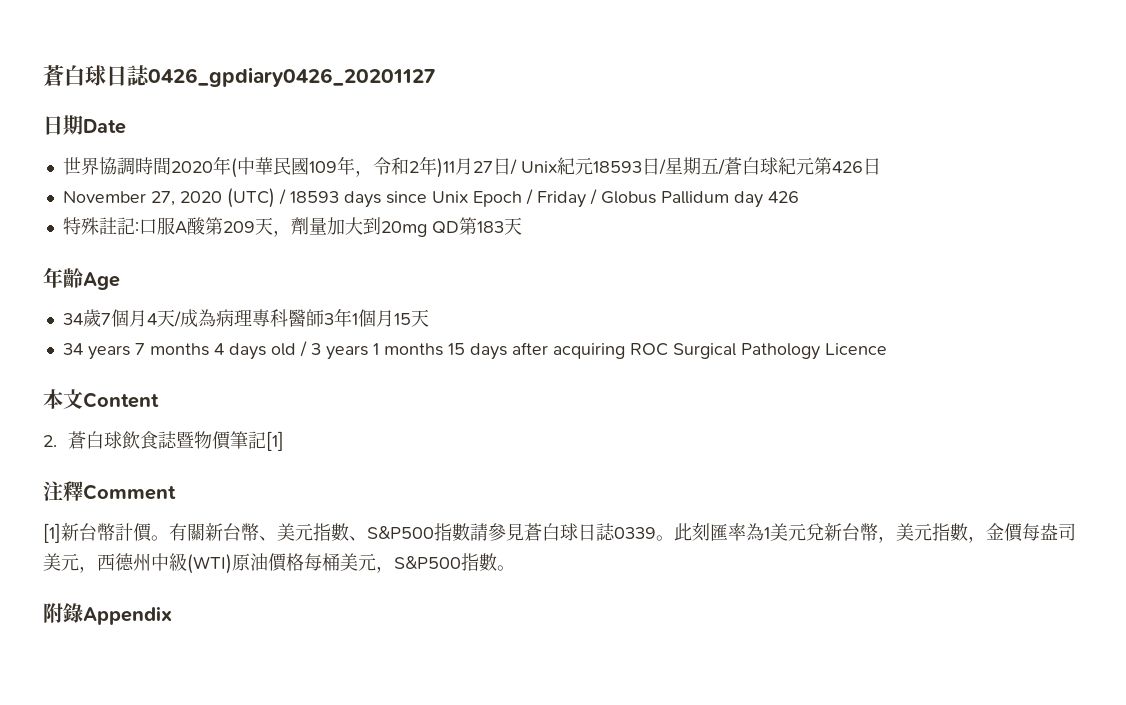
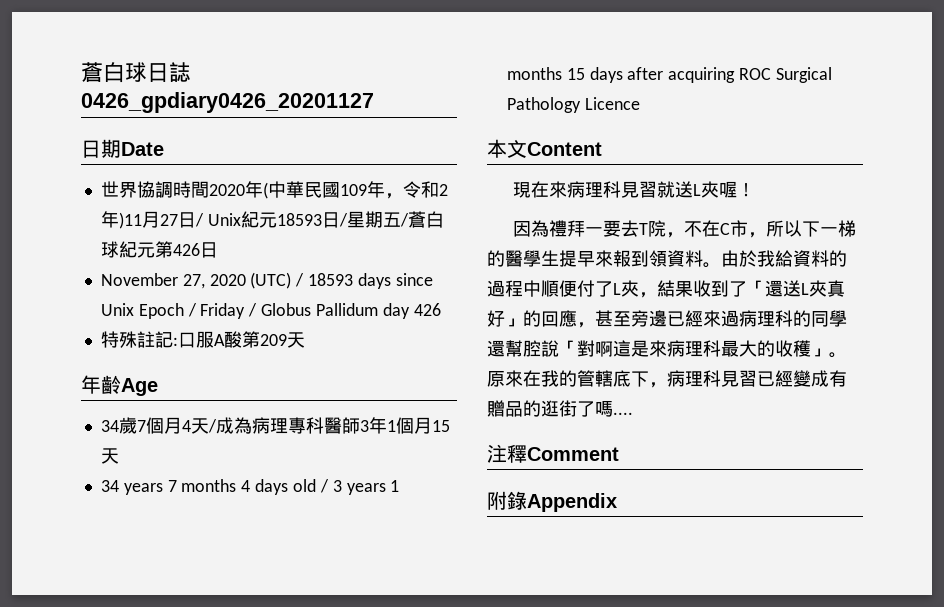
[272,217,522,237] ，劑量加大到20mg QD第183天 -> (305, 340) none
[43,431,284,451] [43,481,176,501] [43,522,1076,543] [43,553,515,574] 2.蒼白球飲食誌暨物價筆記[1] // 注釋Comment // [1]新台幣計價。有關新台幣、美元指數、S&P500指數請參見蒼白球日誌0339。此刻匯率為1美元兌新台幣，美元指數，金價每盎司美元，西德州中級(WTI)原油價格每桶美元，S&P500指數。 -> [513,181,756,198] [513,220,857,238] [487,250,847,268] [487,280,845,298] [487,310,847,328] [487,340,847,358] [487,370,847,388] [487,400,633,417] [487,444,619,463] 現在來病理科見習就送L夾喔！ // 因為禮拜一要去T院，不在C市，所以下一梯的醫學生提早來報到領資料。由於我給資料的過程中順便付了L夾，結果收到了「還送L夾真好」的回應，甚至旁邊已經來過病理科的同學還幫腔說「對啊這是來病理科最大的收穫」。原來在我的管轄底下，病理科見習已經變成有贈品的逛街了嗎.... // 注釋Comment

